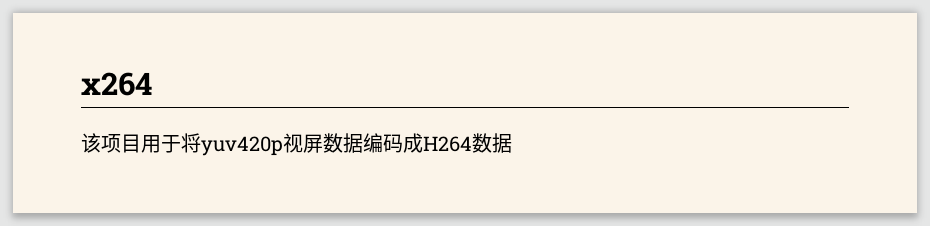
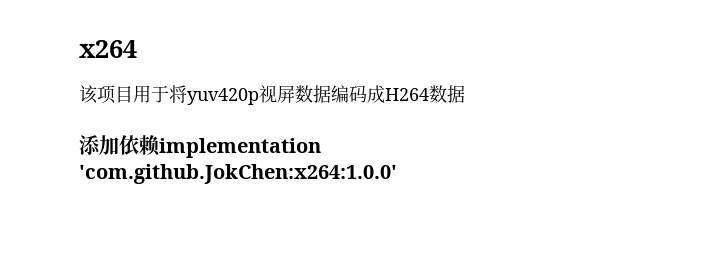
(512, 143) none -> [79,135,321,158] [79,164,397,184] // 添加依赖implementation 'com.github.JokChen:x264:1.0.0'

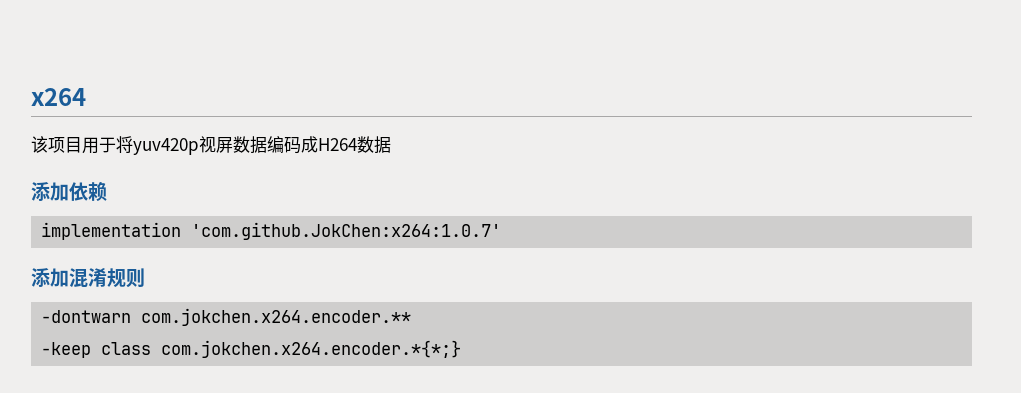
[159,138,321,158] [79,164,397,184] implementation 'com.github.JokChen:x264:1.0.0' -> [41,222,502,240] [31,268,145,288] [41,308,412,326] [41,340,462,358] // implementation 'com.github.JokChen:x264:1.0.7' // 添加混淆规则 // -dontwarn com.jokchen.x264.encoder.** // -keep class com.jokchen.x264.encoder.*{*;}

